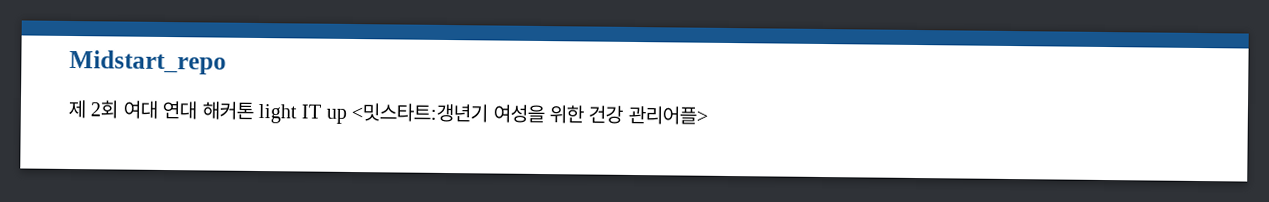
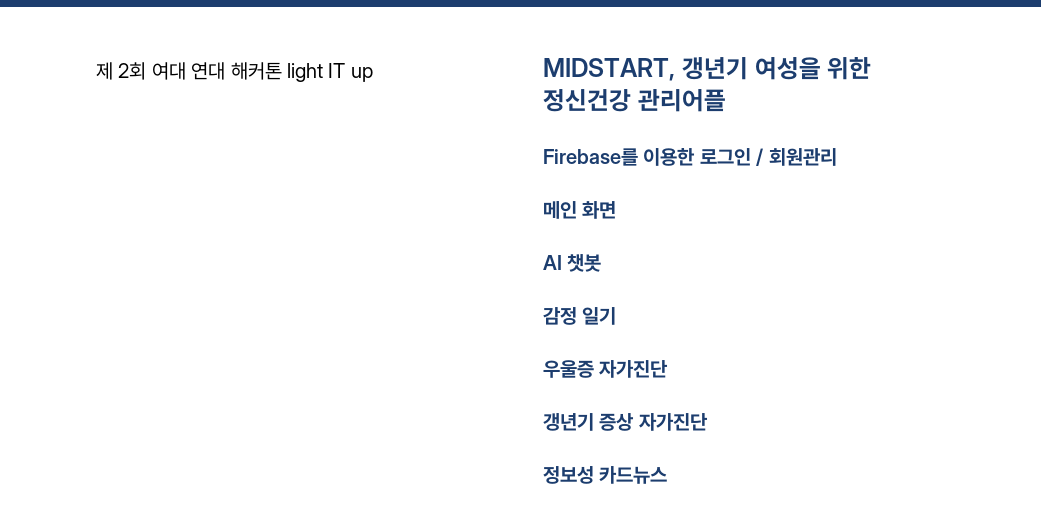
[69,49,227,75] Midstart_repo // -> (96, 71) none
[351,102,708,125] <밋스타트:갱년기 여성을 위한 건강 관리어플> -> [543,57,872,81] [543,89,726,112] [543,148,837,166] [543,201,617,219] [543,254,602,272] [543,307,617,325] [543,360,669,378] [543,413,708,431] [543,466,668,484] // MIDSTART, 갱년기 여성을 위한 정신건강 관리어플 // Firebase를 이용한 로그인 / 회원관리 // 메인 화면 // AI 챗봇 // 감정 일기 // 우울증 자가진단 // 갱년기 증상 자가진단 // 정보성 카드뉴스

